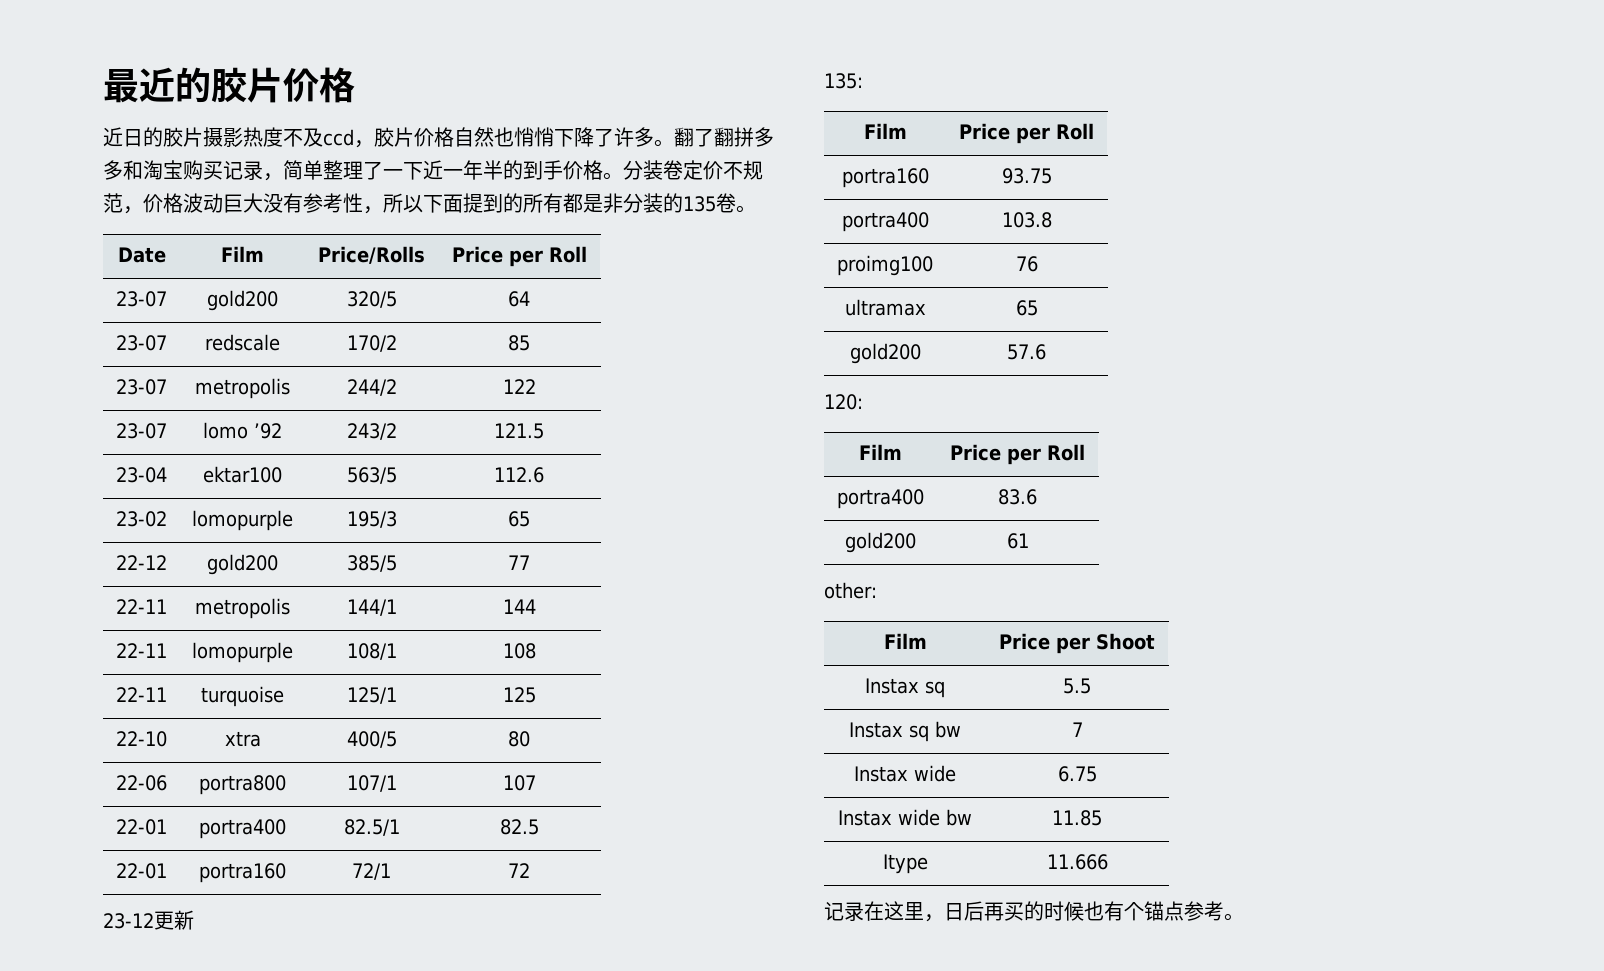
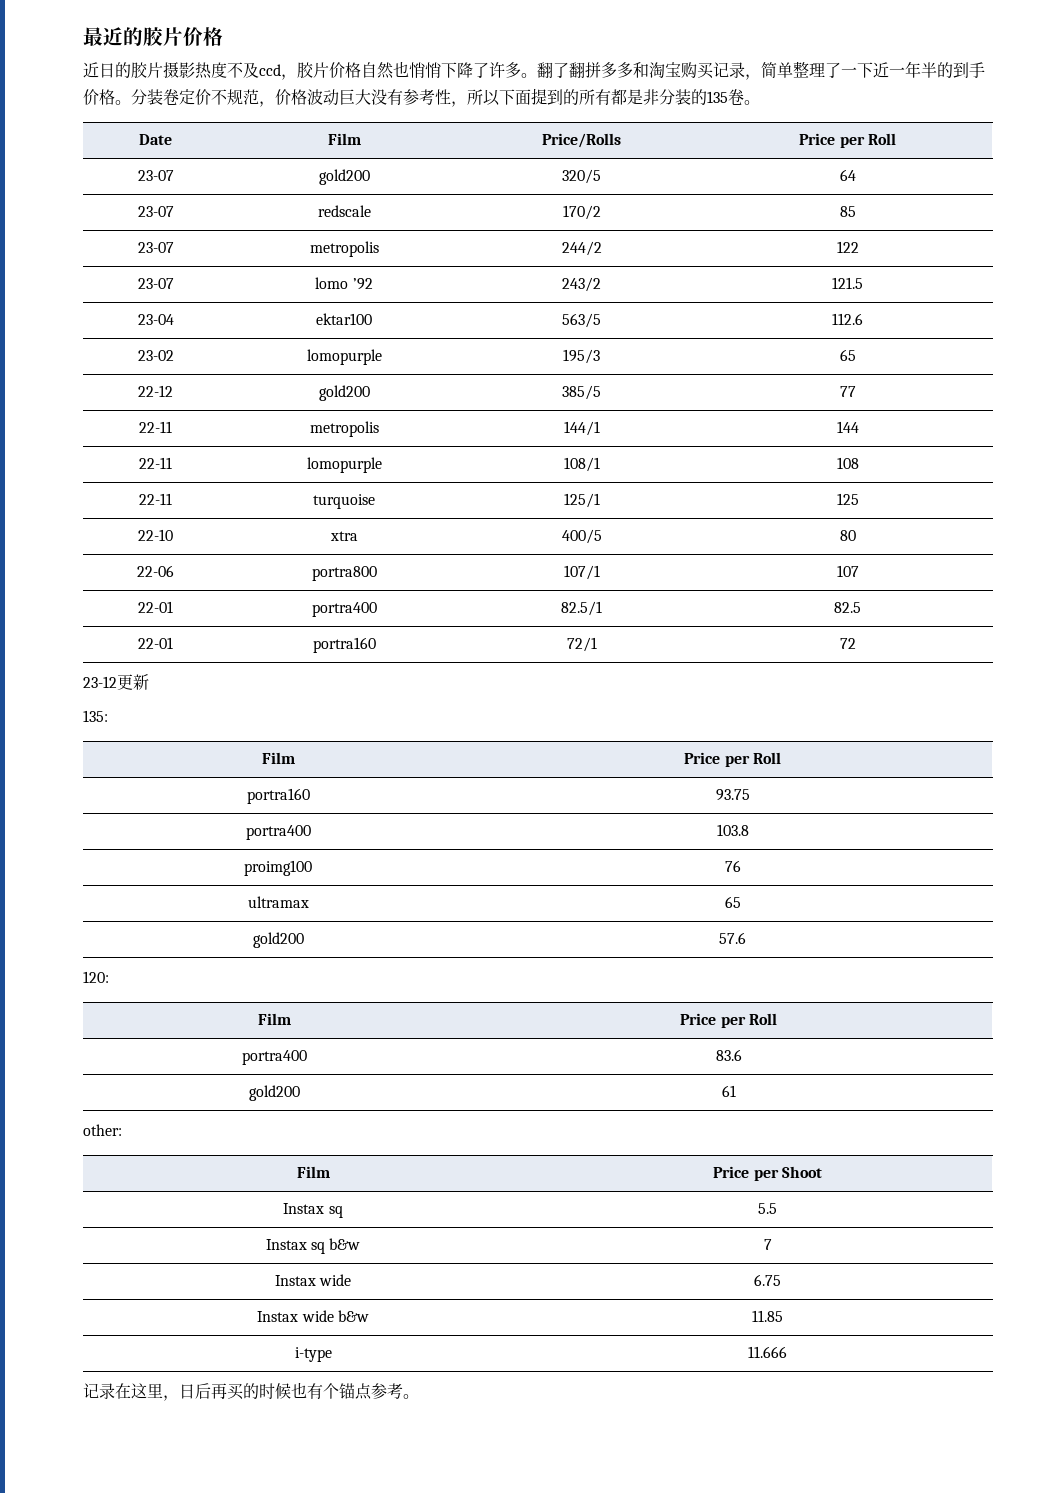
[935,721,961,738] bw -> [329,1238,361,1250] b&w
[946,809,972,826] bw -> [337,1310,369,1322] b&w
[882,854,928,874] Itype -> [294,1347,332,1362] i-type

